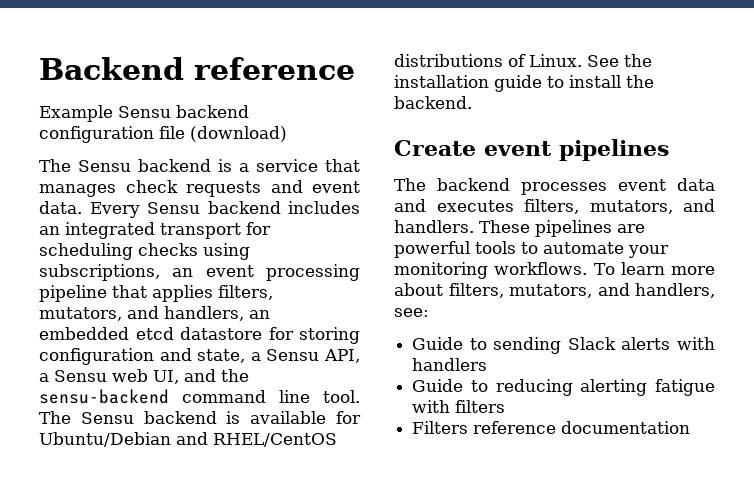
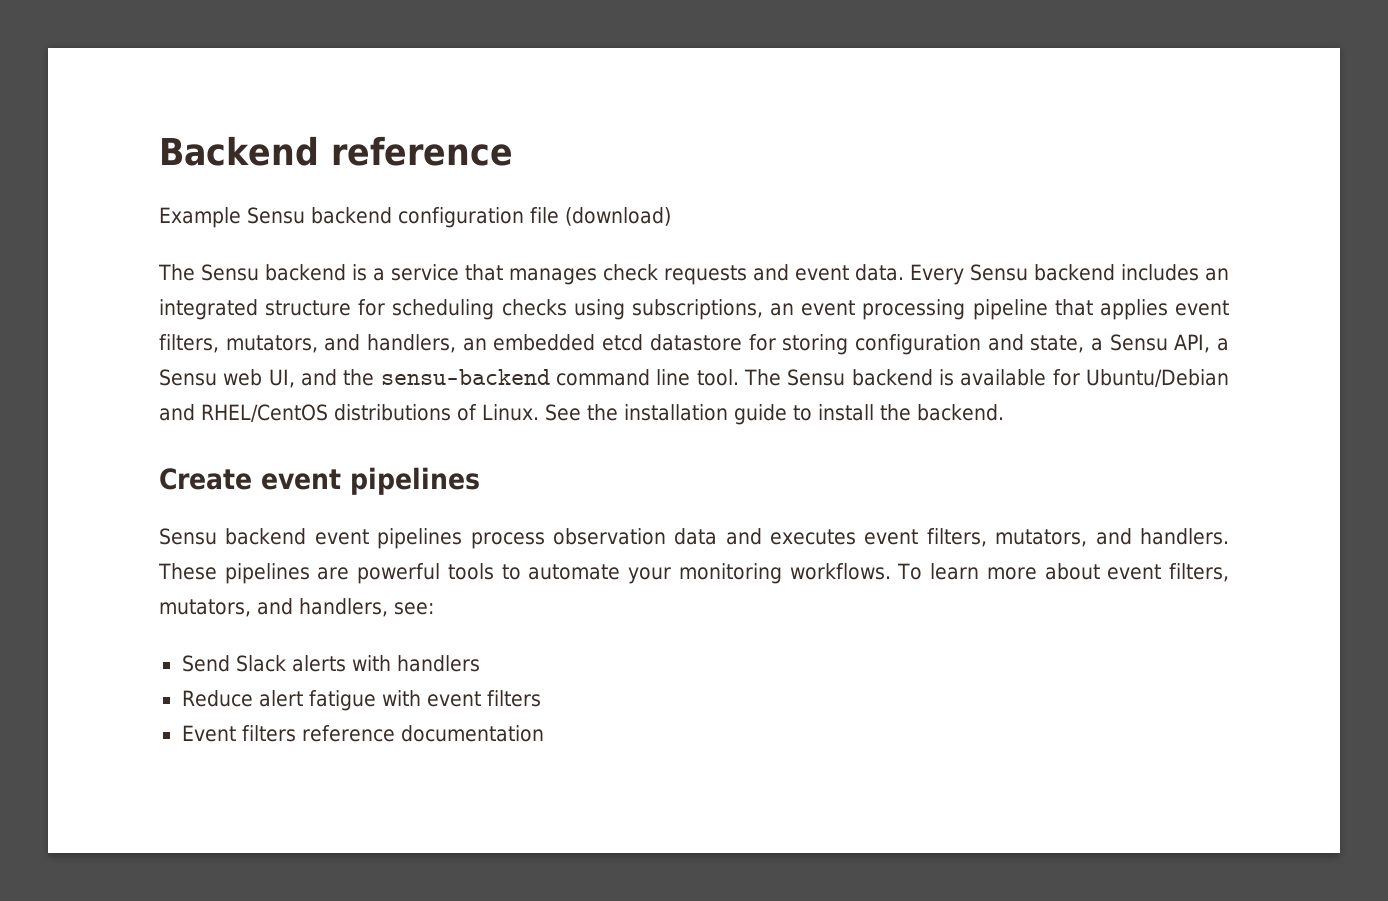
[160,223,241,239] transport -> [265,300,352,316] structure
(213, 293) none -> [1175,300,1230,316] event
[394,178,666,195] The backend processes event -> [159,528,666,549] Sensu backend event pipelines process observation
(514, 206) none -> [864,529,919,545] event
(443, 289) none -> [1107,564,1162,580] event
[412,337,562,354] Guide to sending -> [181,655,230,672] Send
[412,379,648,396] Guide to reducing alerting -> [181,690,303,707] Reduce alert
(451, 406) none -> [426,691,481,707] event
[412,421,469,434] Filters -> [181,725,296,742] Event filters

